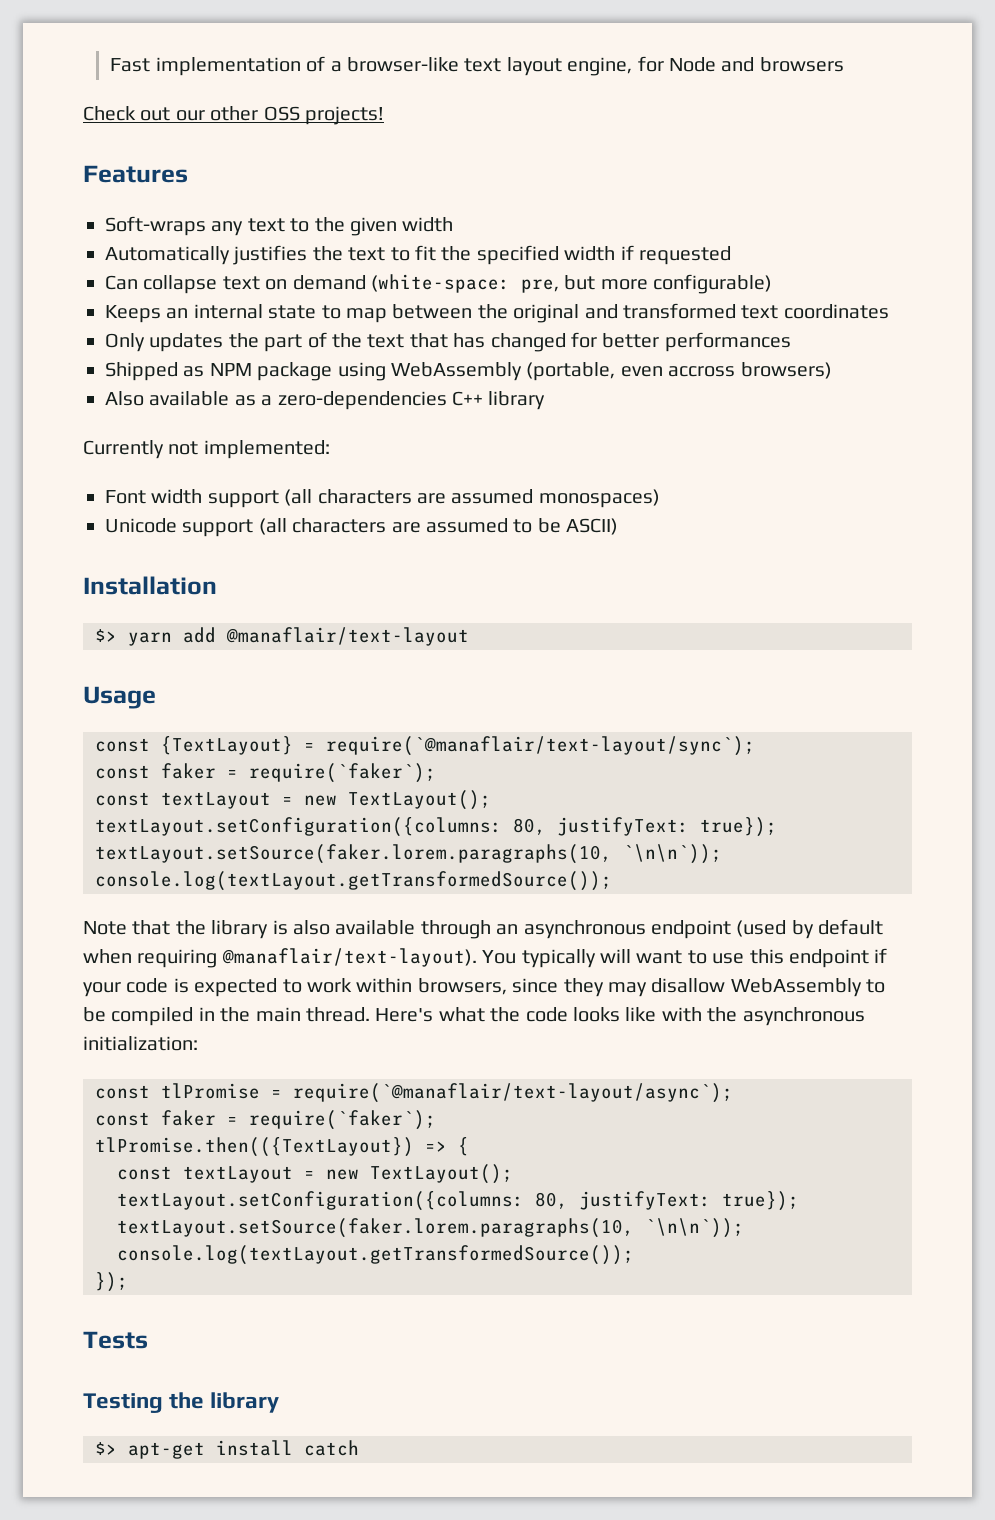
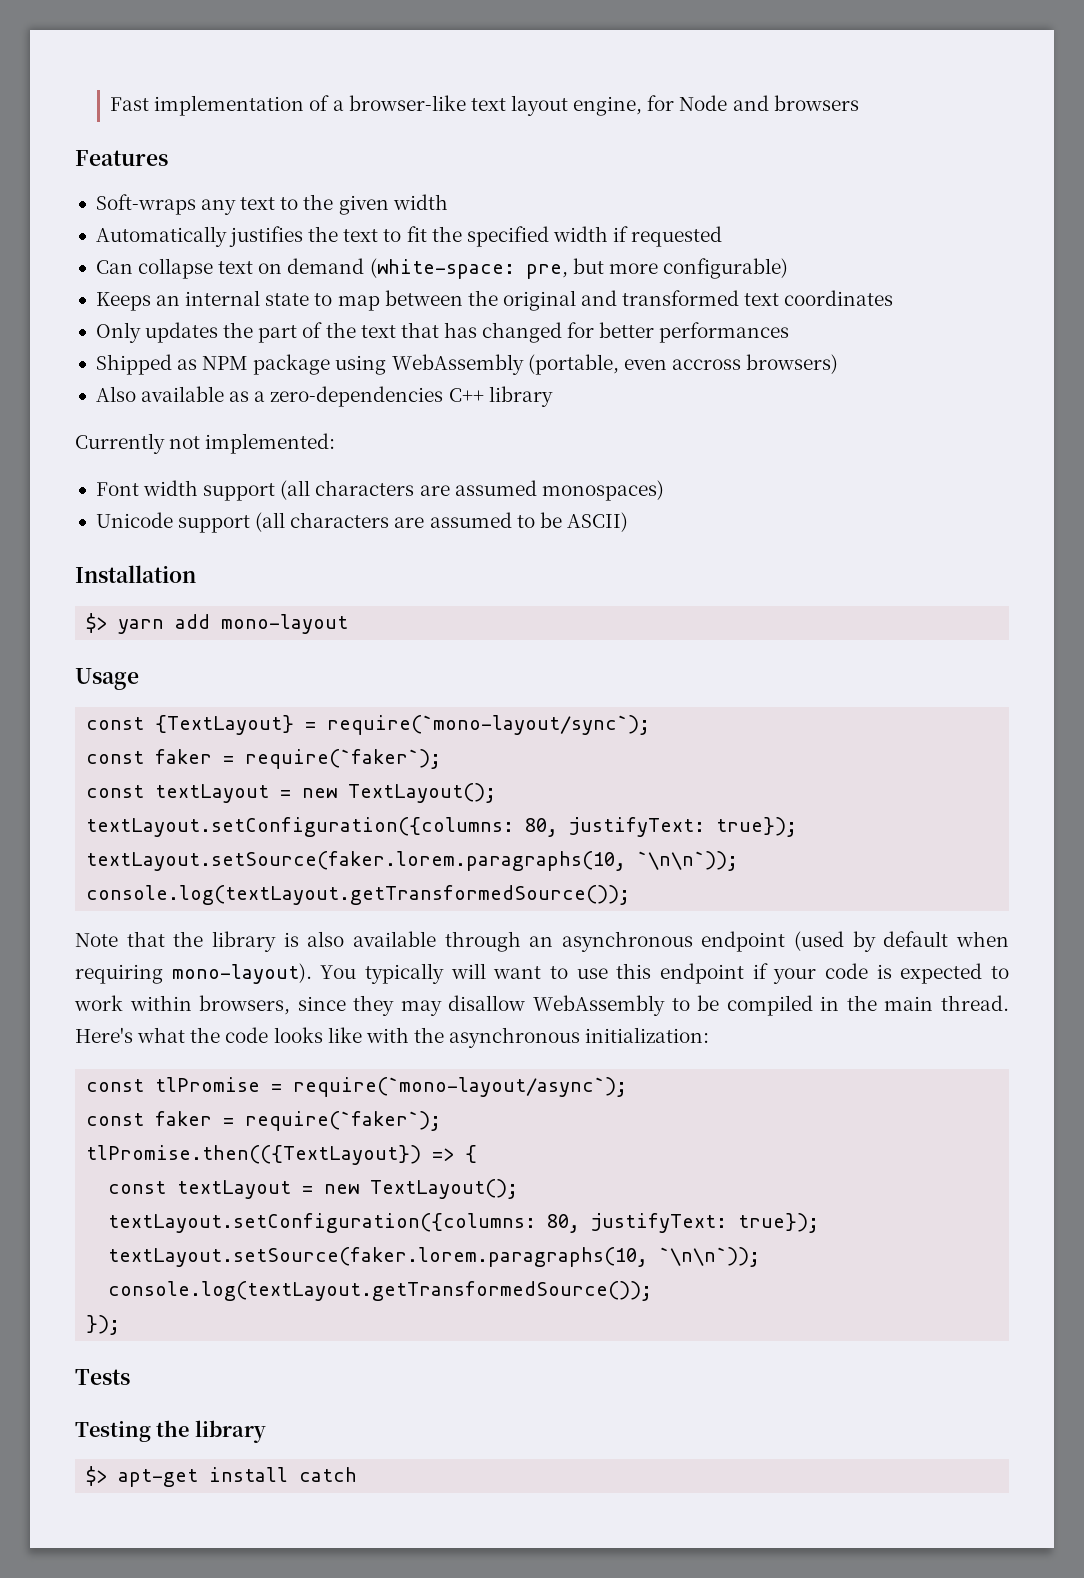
[83,106,384,125] // Check out our other OSS projects! -> (859, 103) none
[226,627,469,646] @manaflair/text-layout -> [221,614,349,634] mono-layout
[326,736,755,756] require(`@manaflair/text-layout/sync`); -> [327,715,651,735] require(`mono-layout/sync`);
[221,948,477,967] @manaflair/text-layout). -> [171,963,312,984] mono-layout).
[293,1083,733,1103] require(`@manaflair/text-layout/async`); -> [293,1077,628,1097] require(`mono-layout/async`);

